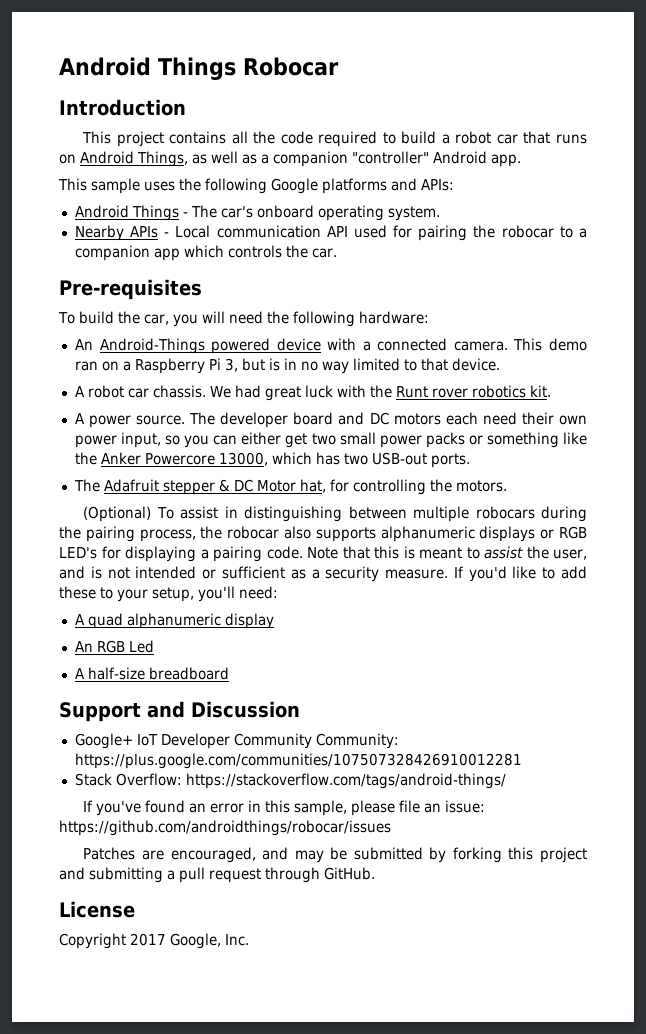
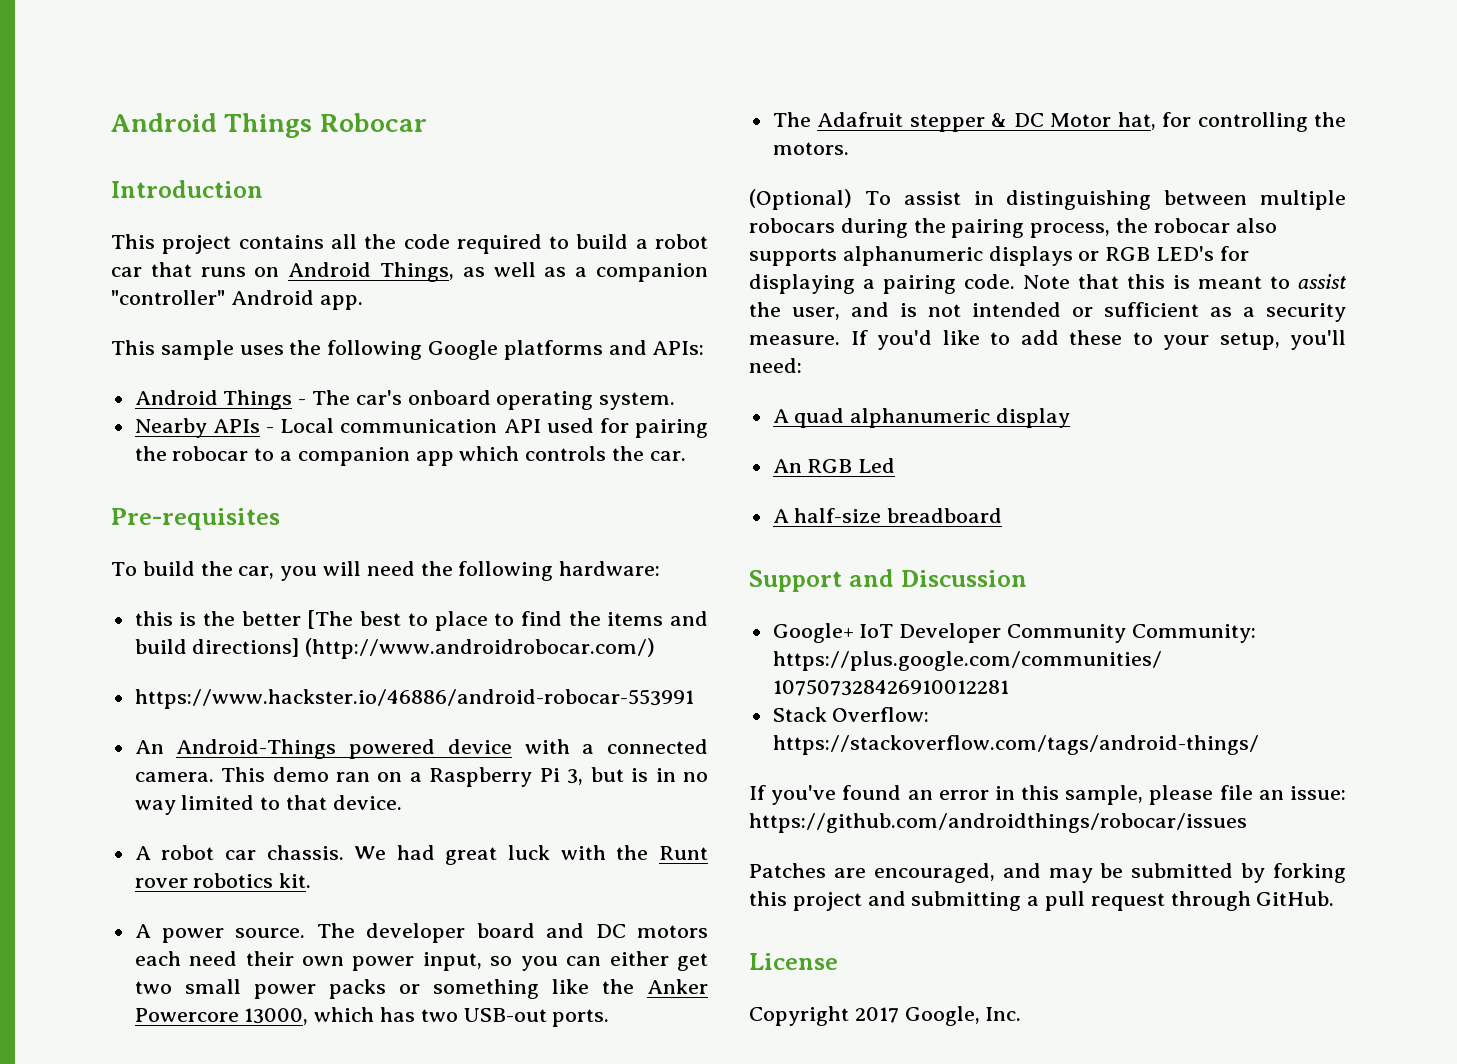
(429, 317) none -> [134,610,708,631] [134,638,656,659] [134,689,694,709] // this is the better [The best to place to find the items and build directions] (http://www.androidrobocar.com/) // https://www.hackster.io/46886/android-robocar-553991

